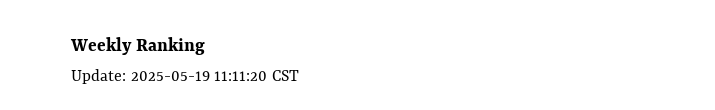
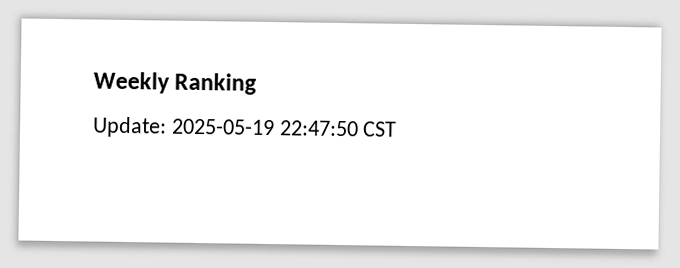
[214,71,268,81] 11:11:20 -> [278,120,359,137] 22:47:50

